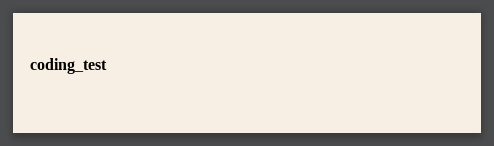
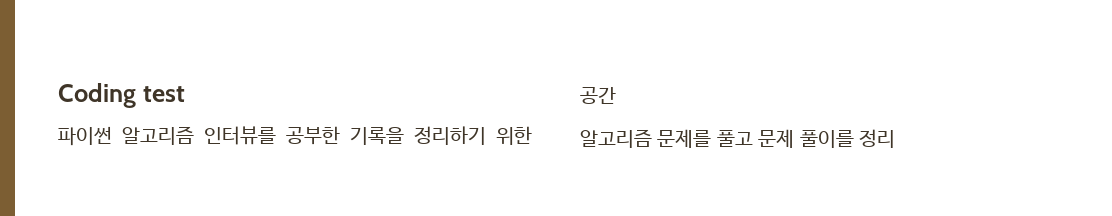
[30,58,107,74] coding_test -> [58,83,185,108] [58,126,532,146] [580,87,616,104] [580,129,895,148] Coding test // 파이썬 알고리즘 인터뷰를 공부한 기록을 정리하기 위한 공간 // 알고리즘 문제를 풀고 문제 풀이를 정리

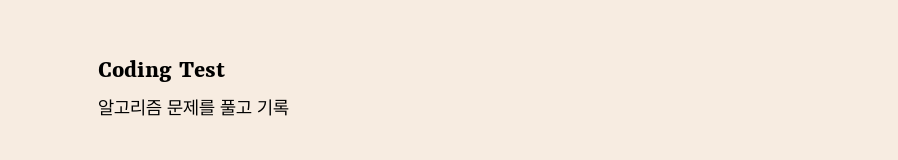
[142,86,185,102] [58,126,532,146] [580,87,616,104] test // 파이썬 알고리즘 인터뷰를 공부한 기록을 정리하기 위한 공간 -> [179,62,226,77] Test
[758,129,895,148] 문제 풀이를 정리 -> [256,99,289,116] 기록

